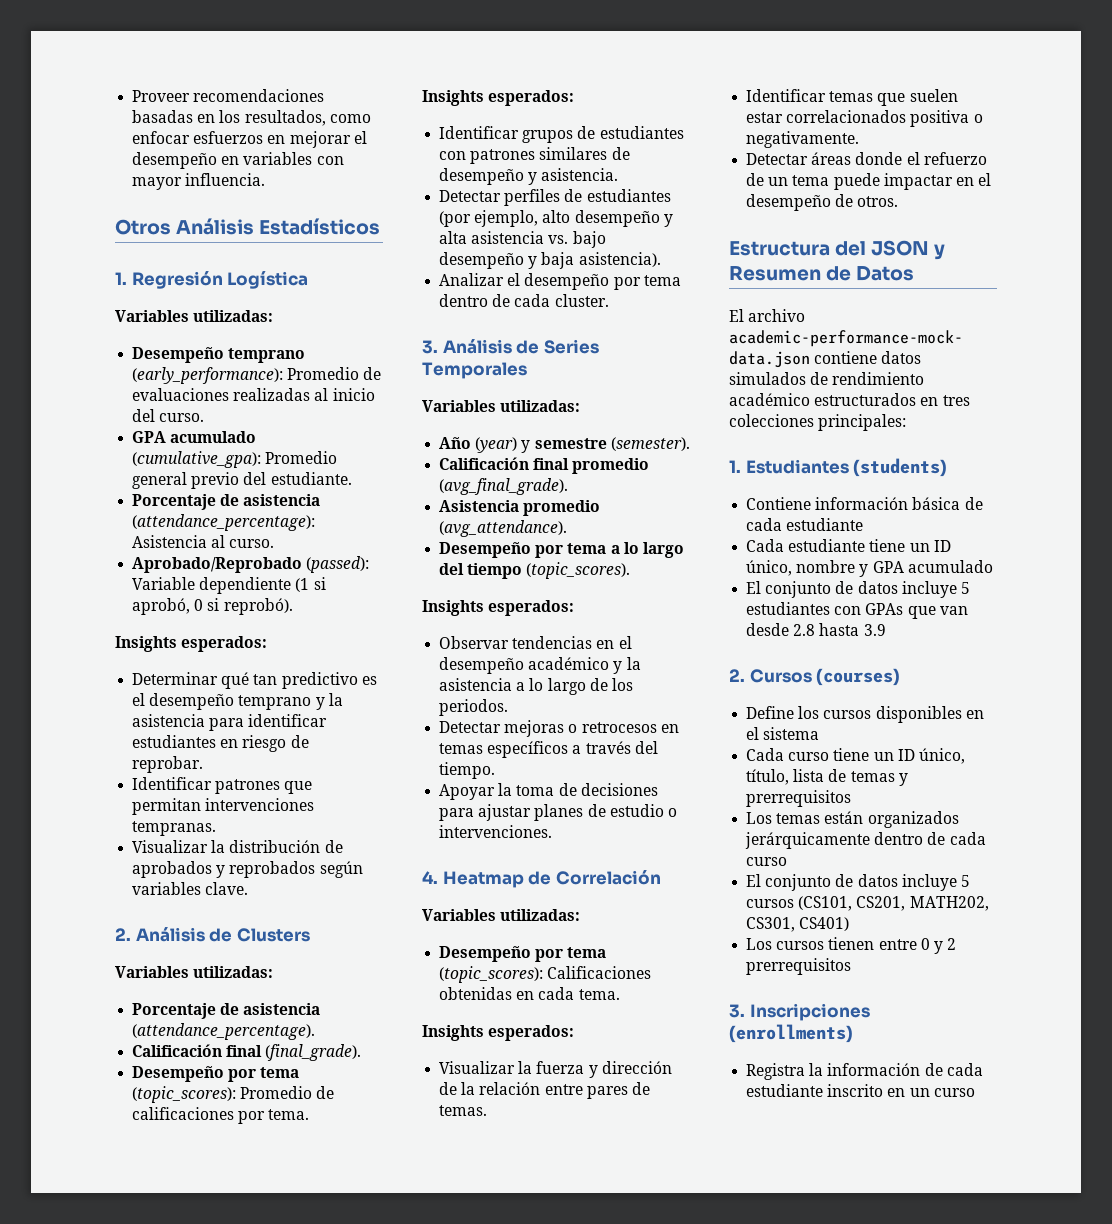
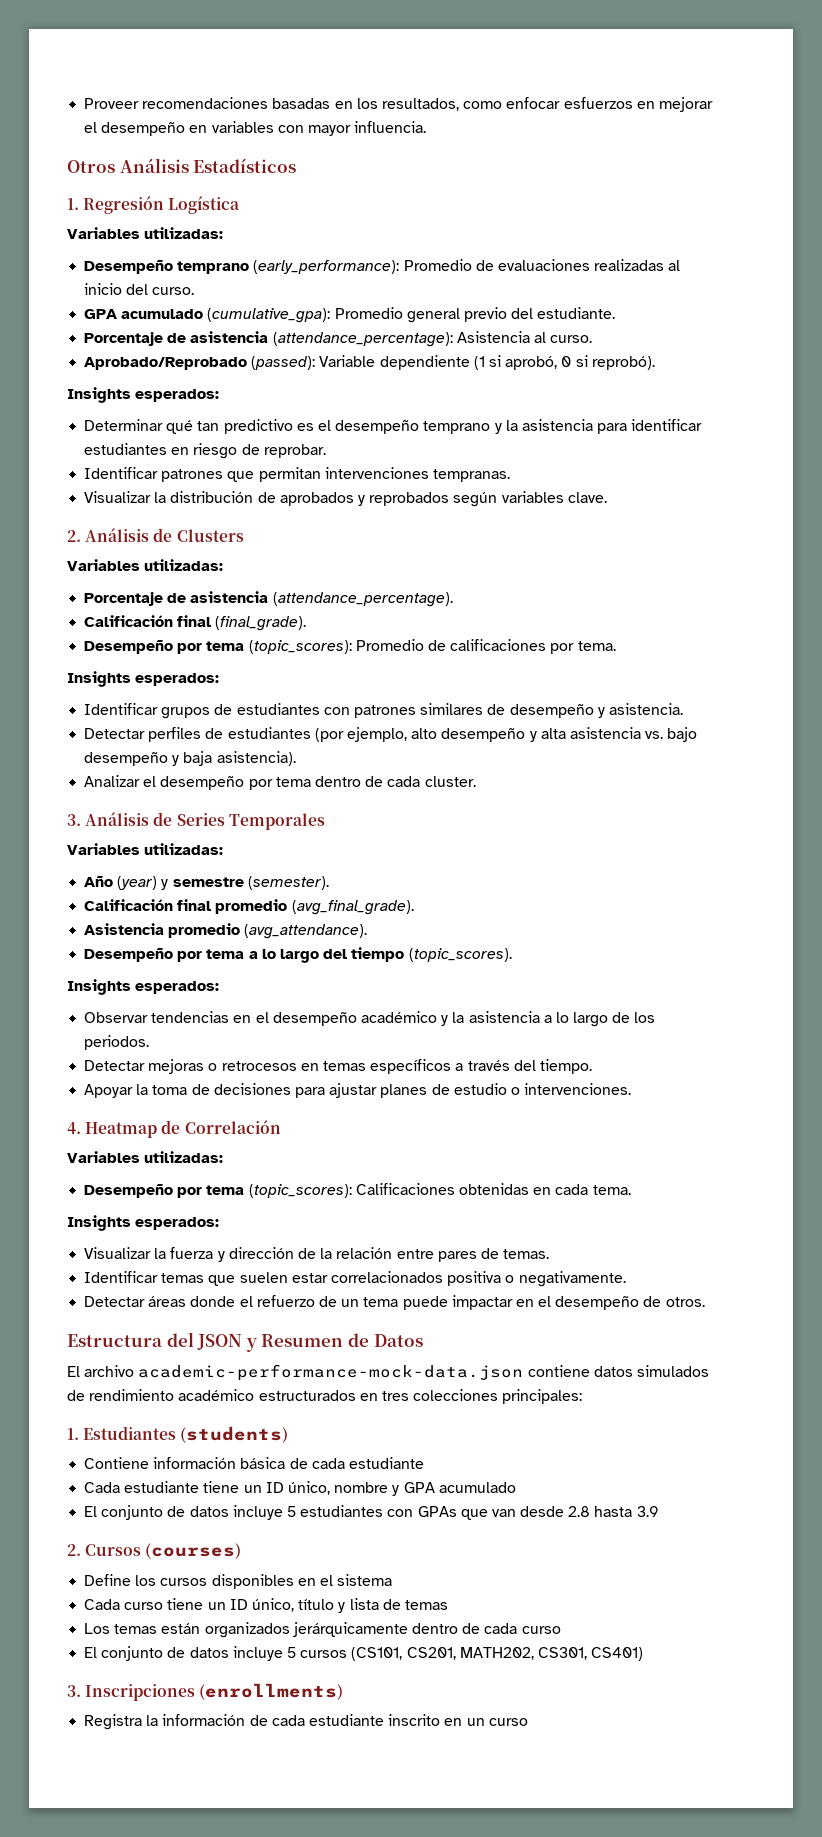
[746,769,790,785] título, -> [298,1599,346,1613] título y
[898,773,908,786] [746,790,852,807] y prerrequisitos -> (448, 1605) none
[746,937,957,954] [746,958,852,975] // Los cursos tienen entre 0 y 2 prerrequisitos -> (644, 1654) none

